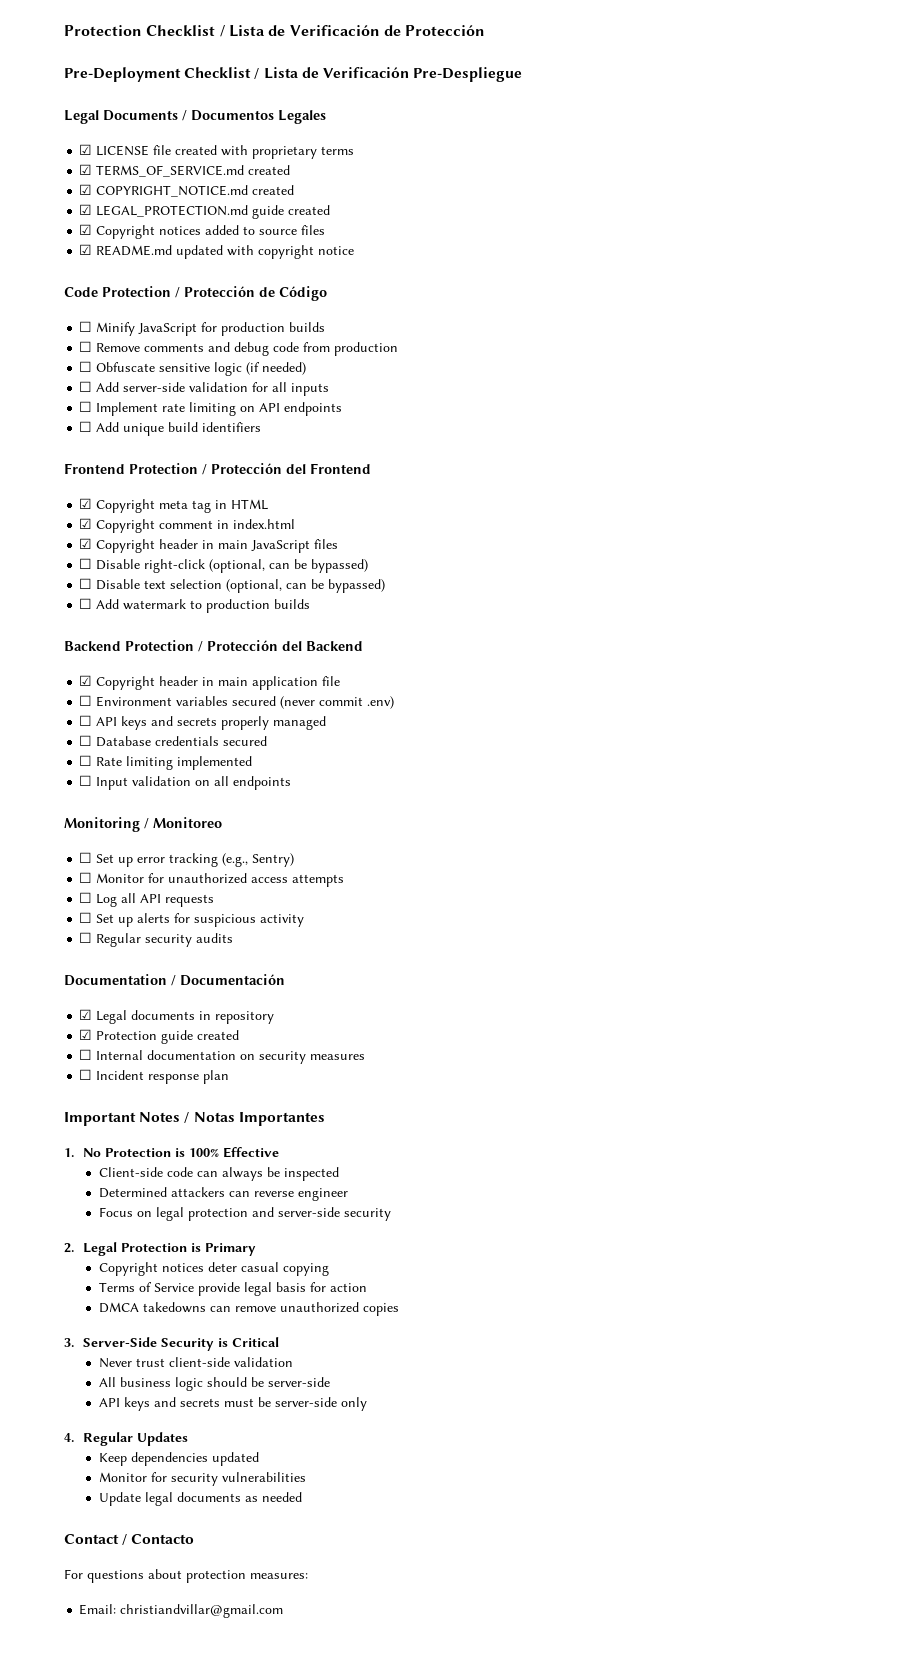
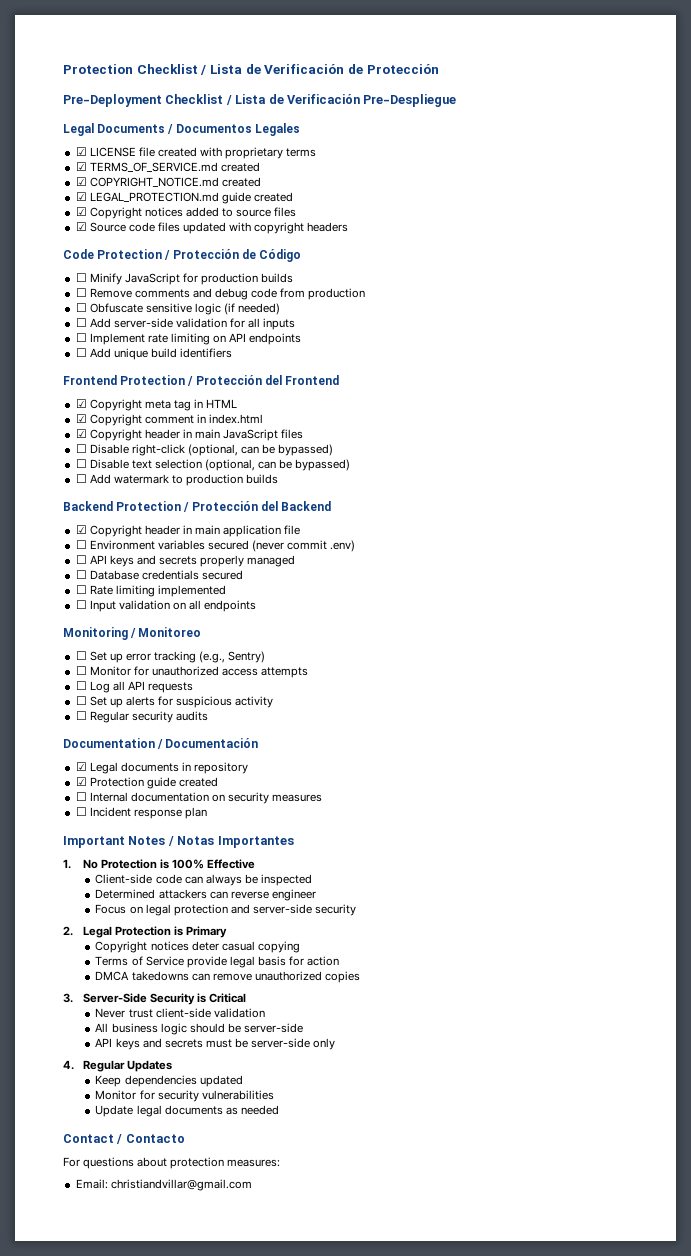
[96,245,173,256] README.md -> [89,222,180,232] Source code files
[318,246,355,255] notice -> [307,222,349,232] headers

